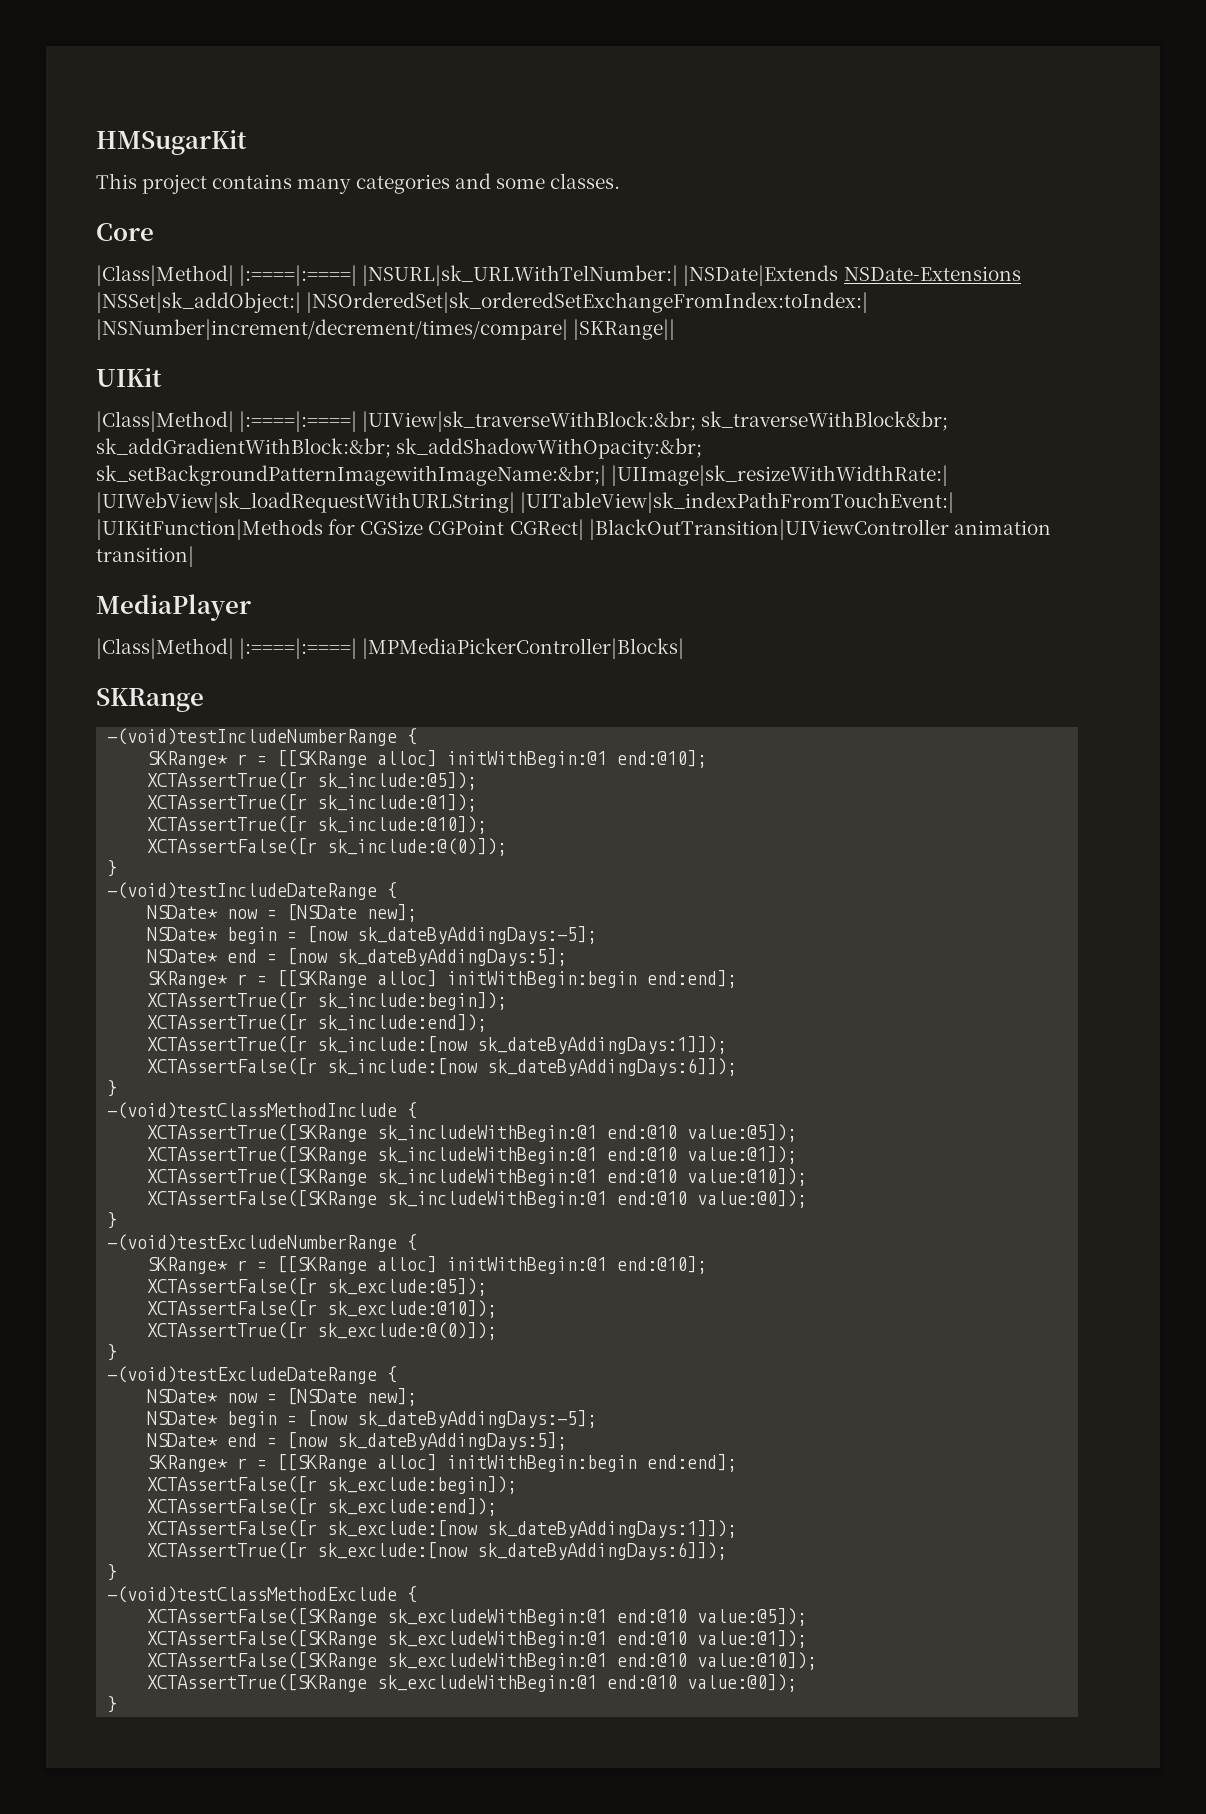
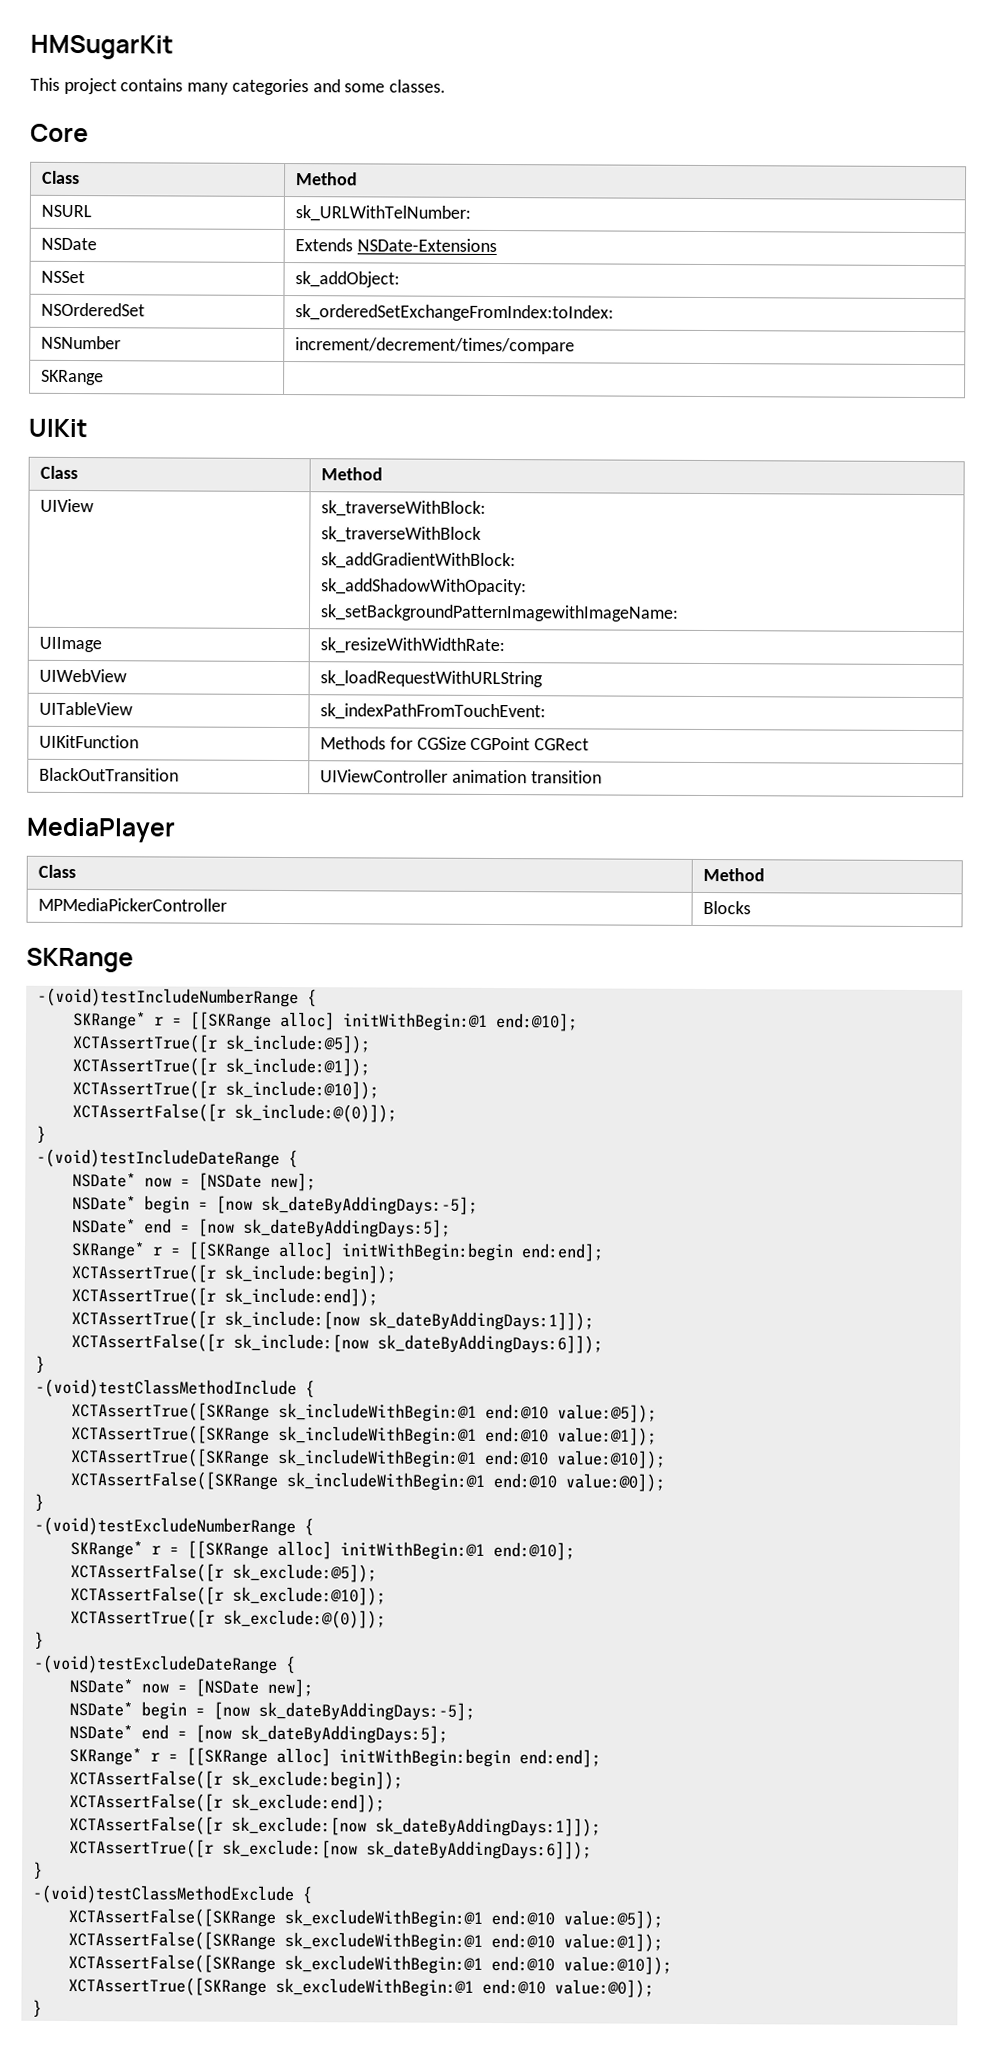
[96,265,1021,286] [96,292,869,313] [96,319,676,340] [96,368,162,387] [96,411,949,432] [96,438,703,459] [96,465,949,486] [96,492,955,513] [96,519,1051,540] [96,546,194,567] [96,594,251,621] [96,638,685,659] // |Class|Method| |:====|:====| |NSURL|sk_URLWithTelNumber:| |NSDate|Extends NSDate-Extensions |NSSet|sk_addObject:| |NSOrderedSet|sk_orderedSetExchangeFromIndex:toIndex:| |NSNumber|increment/decrement/times/compare| |SKRange|| // UIKit // |Class|Method| |:====|:====| |UIView|sk_traverseWithBlock:&br; sk_traverseWithBlock&br; sk_addGradientWithBlock:&br; sk_addShadowWithOpacity:&br; sk_setBackgroundPatternImagewithImageName:&br;| |UIImage|sk_resizeWithWidthRate:| |UIWebView|sk_loadRequestWithURLString| |UITableView|sk_indexPathFromTouchEvent:| |UIKitFunction|Methods for CGSize CGPoint CGRect| |BlackOutTransition|UIViewController animation transition| // MediaPlayer // |Class|Method| |:====|:====| |MPMediaPickerController|Blocks| -> [42,170,81,185] [296,172,359,186] [41,204,93,218] [295,205,472,222] [41,237,98,251] [295,238,497,253] [41,270,86,284] [295,271,401,288] [41,302,146,317] [295,304,615,322] [41,335,122,350] [295,337,576,355] [41,369,105,386] [28,418,88,438] [40,465,79,480] [321,467,384,481] [40,498,95,513] [321,500,487,517] [321,526,482,543] [321,552,517,570] [321,578,528,596] [320,604,680,622] [39,636,103,653] [320,637,506,655] [39,668,128,683] [320,670,544,688] [39,701,134,716] [320,703,547,721] [39,734,140,749] [320,736,590,751] [39,767,180,782] [320,769,602,784] [26,817,176,843] [38,864,77,879] [703,867,766,882] [38,897,228,912] [703,900,752,915] // Class | Method // NSURL | sk_URLWithTelNumber: // NSDate | Extends NSDate-Extensions // NSSet | sk_addObject: // NSOrderedSet | sk_orderedSetExchangeFromIndex:toIndex: // NSNumber | increment/decrement/times/compare // SKRange | // UIKit // Class | Method // UIView | sk_traverseWithBlock: // sk_traverseWithBlock // sk_addGradientWithBlock: // sk_addShadowWithOpacity: // sk_setBackgroundPatternImagewithImageName: // UIImage | sk_resizeWithWidthRate: // UIWebView | sk_loadRequestWithURLString // UITableView | sk_indexPathFromTouchEvent: // UIKitFunction | Methods for CGSize CGPoint CGRect // BlackOutTransition | UIViewController animation transition // MediaPlayer // Class | Method // MPMediaPickerController | Blocks

